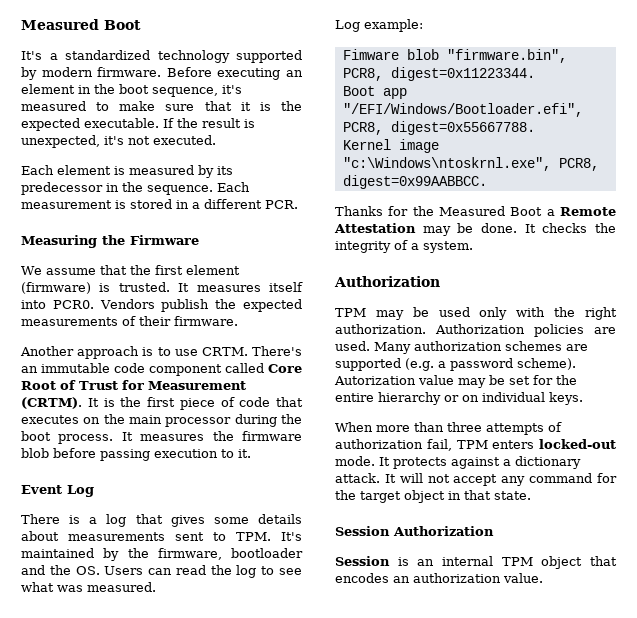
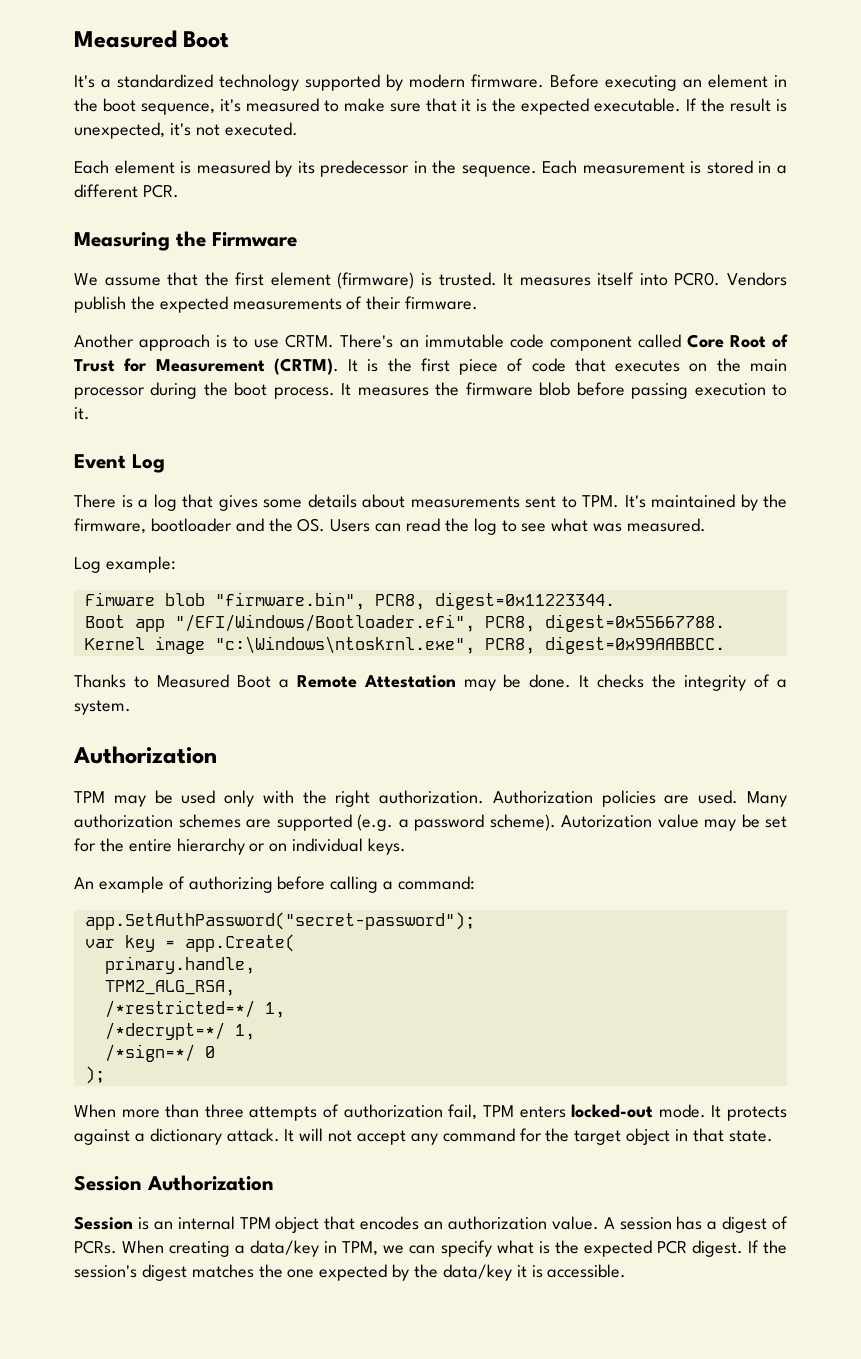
[388,206,434,216] for the -> [133,676,149,688] to
(583, 398) none -> [74,876,476,893] [84,912,475,930] [84,934,295,952] [104,956,255,974] [104,980,235,996] [104,1000,285,1018] [104,1022,255,1040] [104,1044,215,1062] [84,1066,105,1084] // An example of authorizing before calling a command: // app.SetAuthPassword("secret-password"); // var key = app.Create( // primary.handle, // TPM2_ALG_RSA, // /*restricted=*/ 1, // /*decrypt=*/ 1, // /*sign=*/ 0 // );
(543, 578) none -> [603,1216,788,1233] [74,1240,787,1257] [74,1264,627,1281] A session has a digest of PCRs. When creating a data/key in TPM, we can specify what is the expected PCR digest. If the session's digest matches the one expected by the data/key it is accessible.

